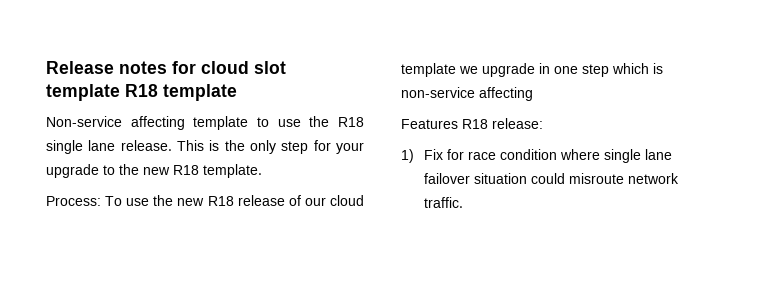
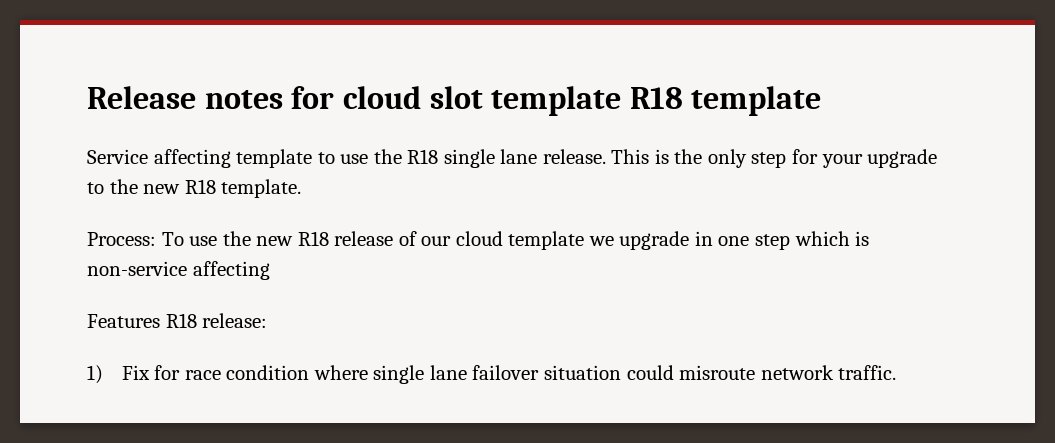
[46,116,122,127] Non-service -> [87,149,148,164] Service

